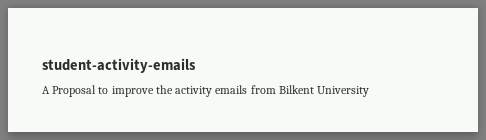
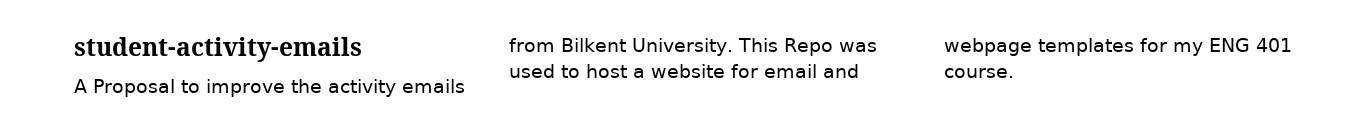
[317,86,370,97] University -> [631,38,877,56] [509,64,859,78] [944,38,1292,56] [944,68,1014,78] University. This Repo was used to host a website for email and webpage templates for my ENG 401 course.

